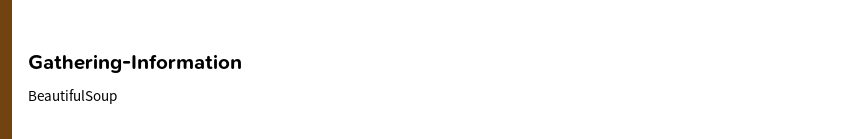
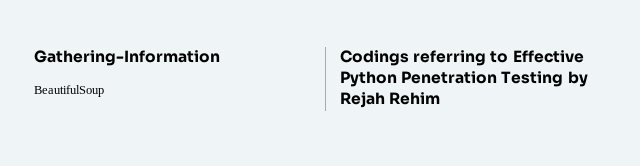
(117, 96) none -> [340,50,584,66] [340,71,588,87] [340,92,441,108] // Codings referring to Effective Python Penetration Testing by Rejah Rehim

